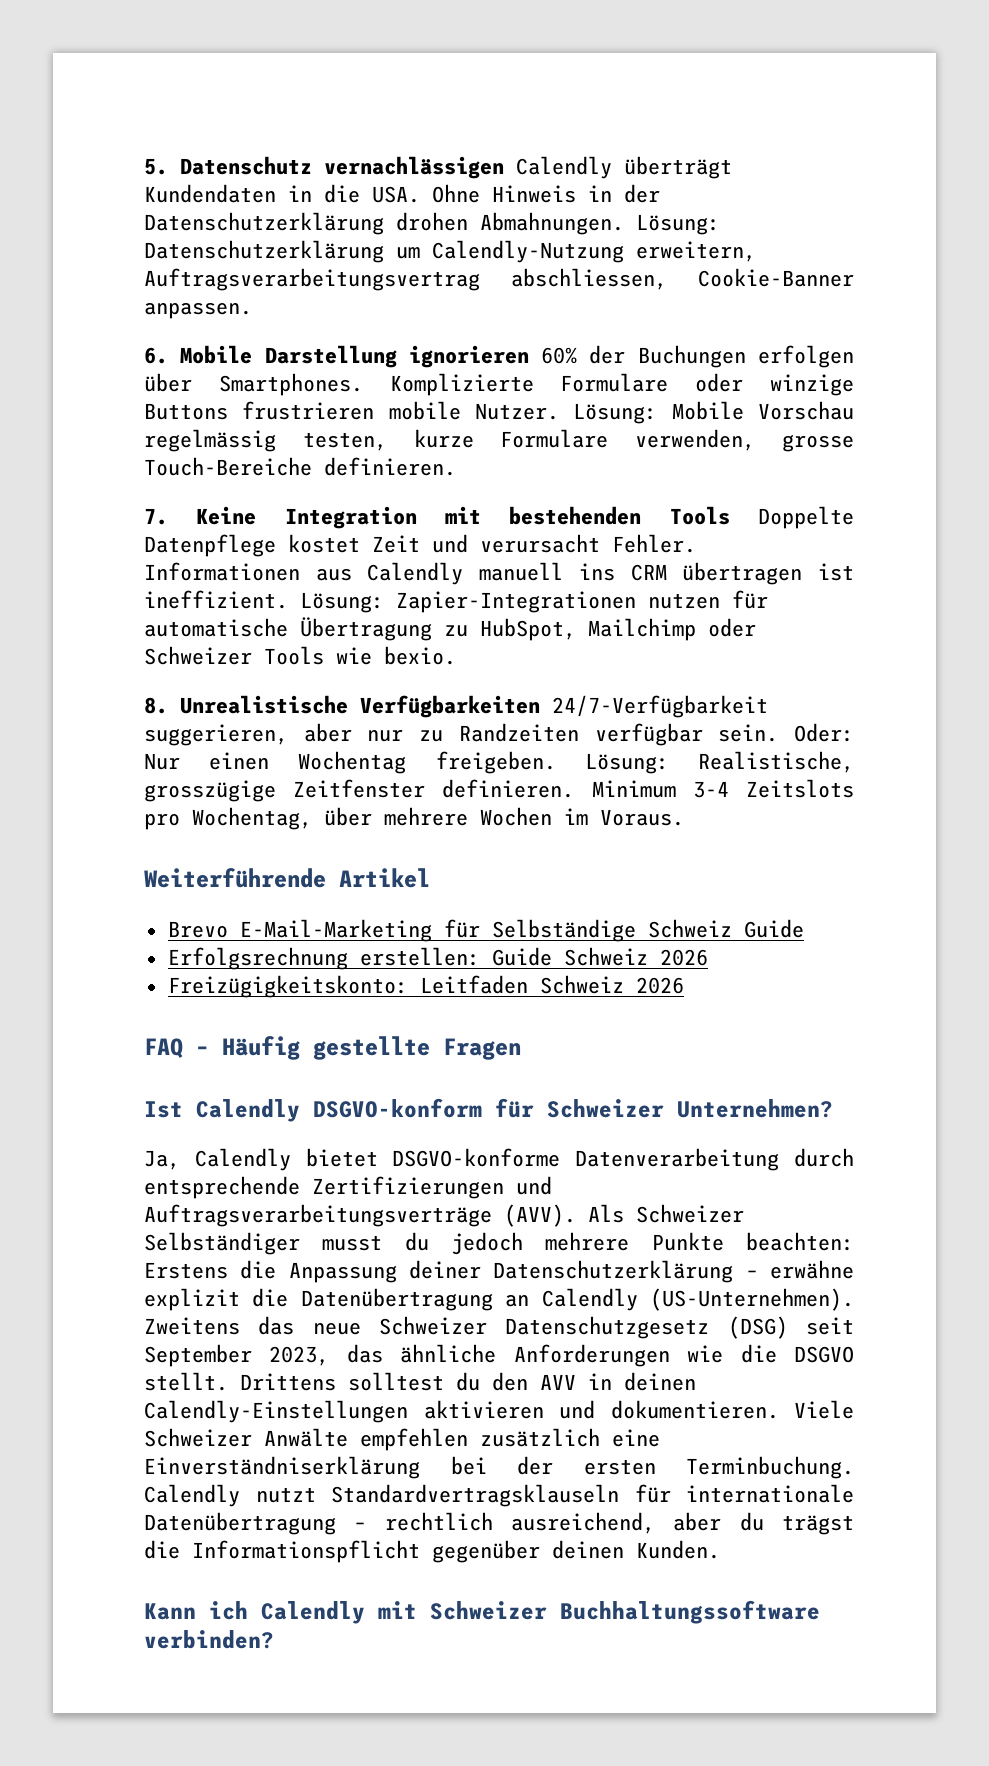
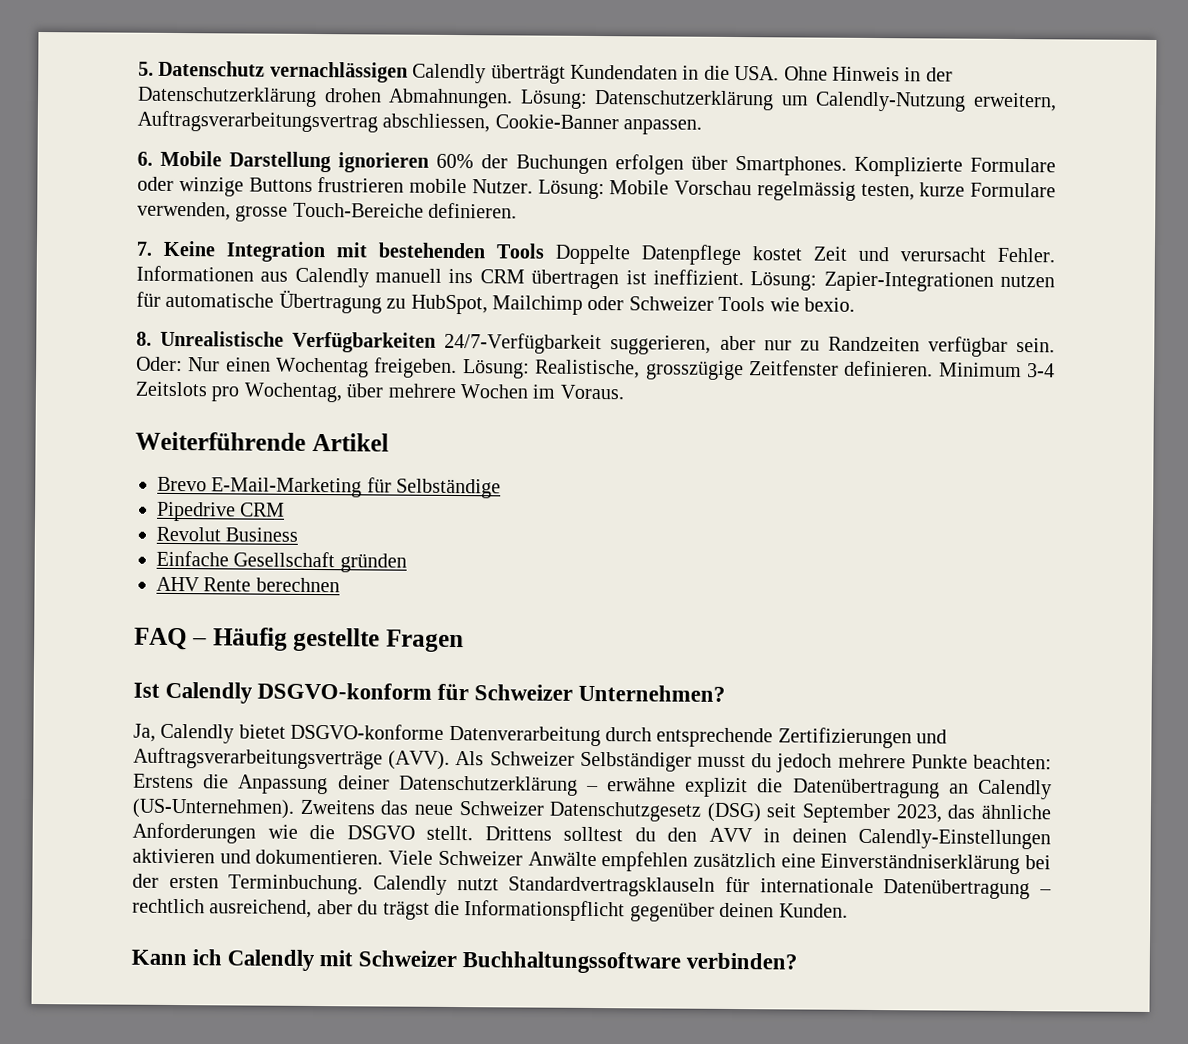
[647,919,804,938] [167,947,708,970] [167,975,684,998] Schweiz Guide // Erfolgsrechnung erstellen: Guide Schweiz 2026 // Freizügigkeitskonto: Leitfaden Schweiz 2026 -> [156,501,286,522] [156,526,299,542] [156,550,407,573] [156,576,340,593] // Pipedrive CRM // Revolut Business // Einfache Gesellschaft gründen // AHV Rente berechnen

